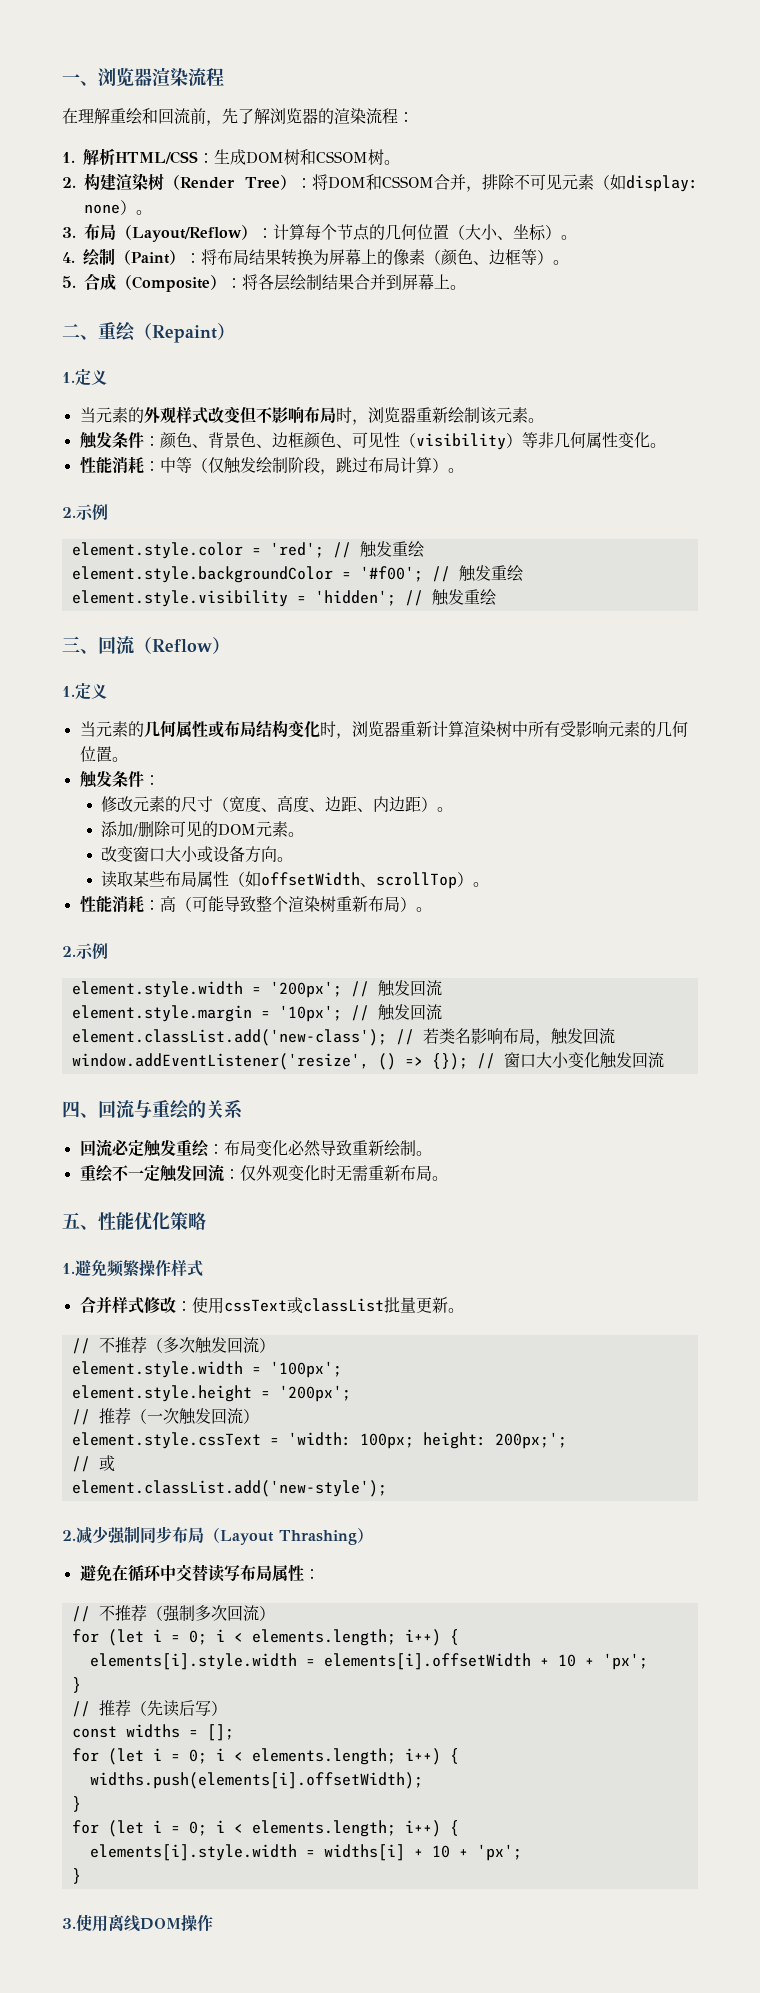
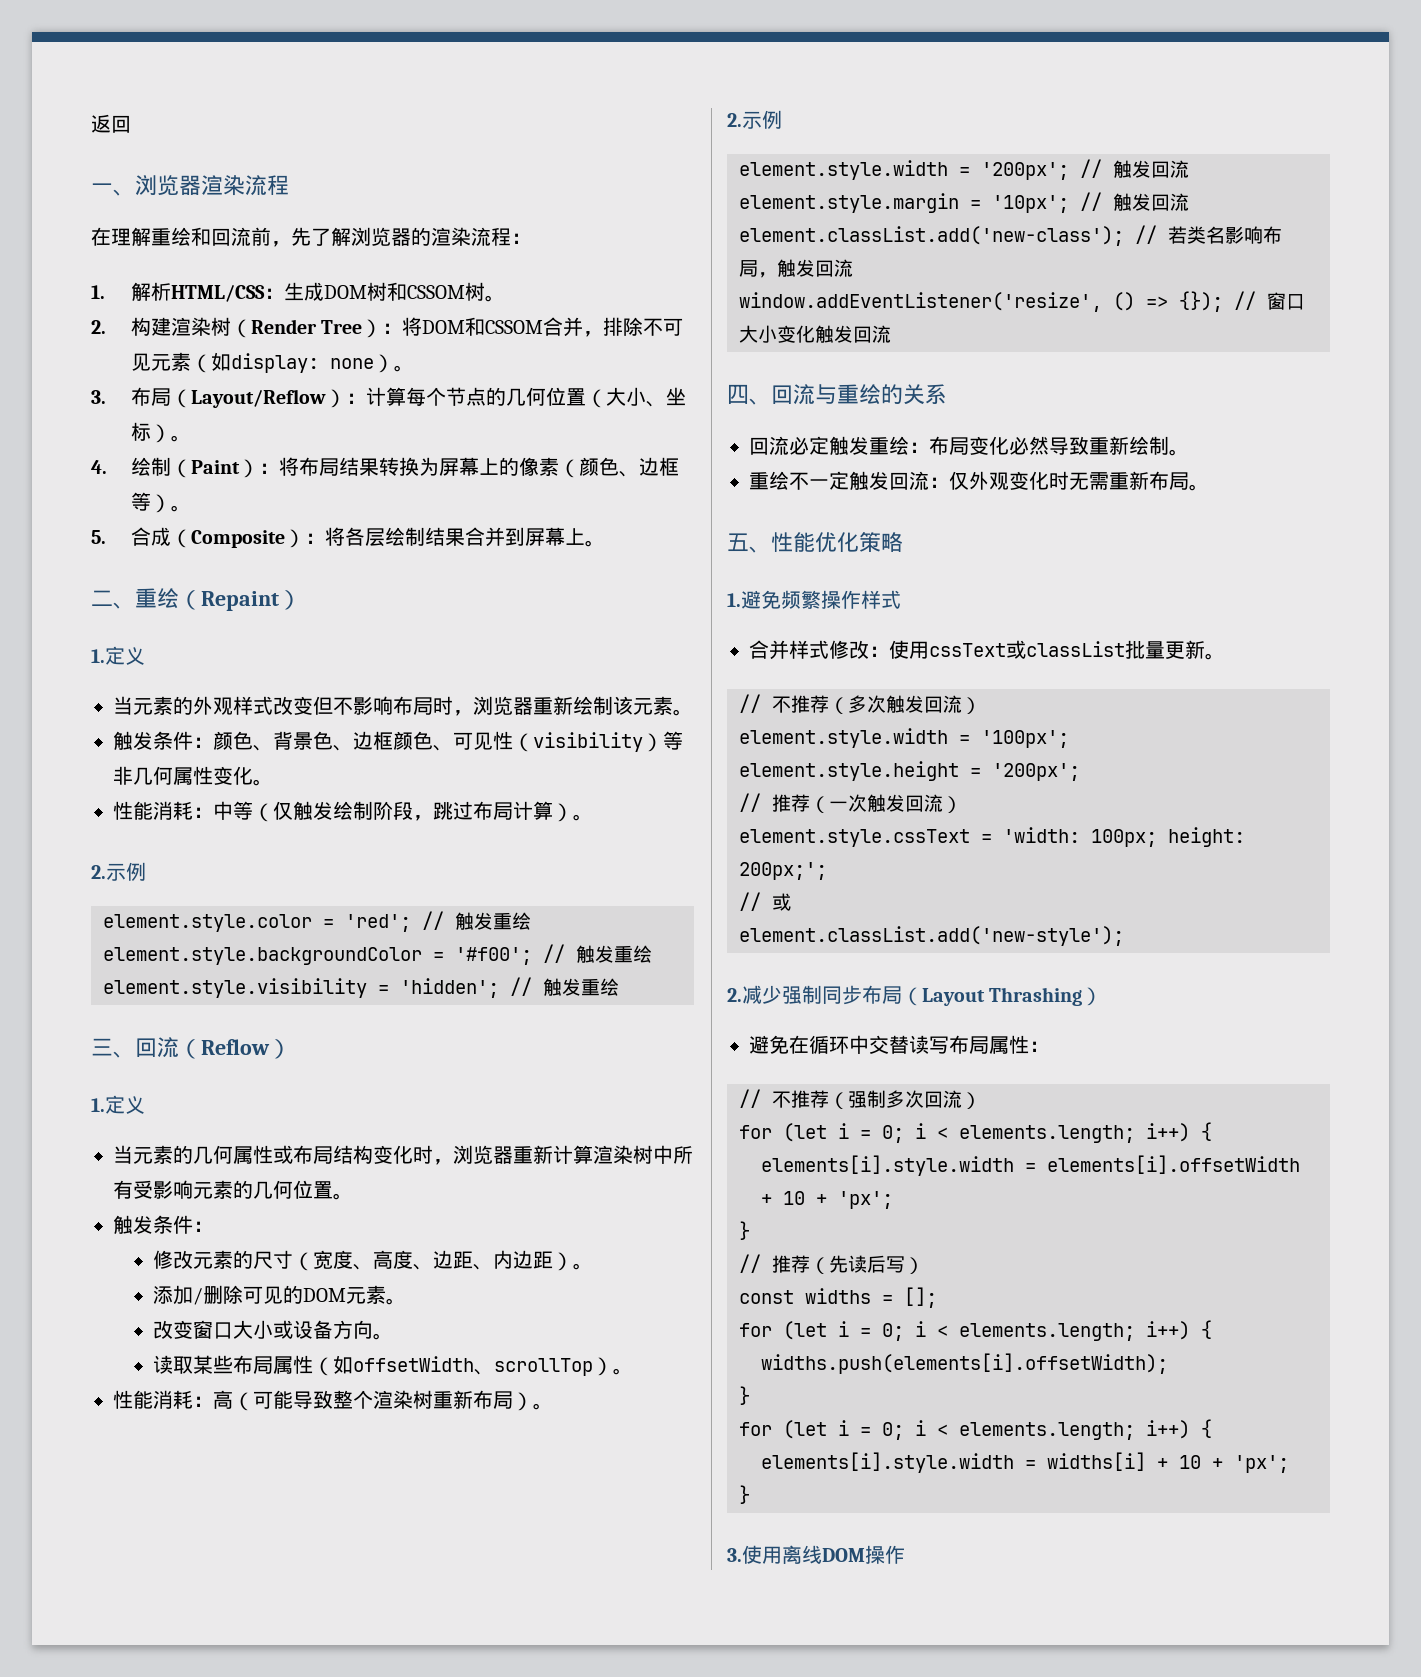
(62, 79) none -> [91,114,131,133] 返回 //

